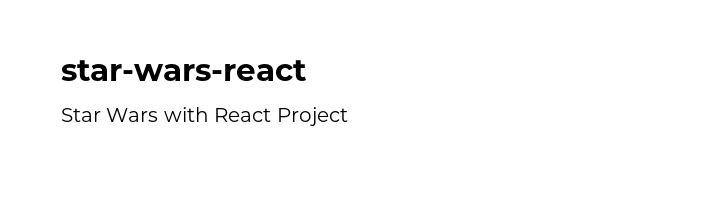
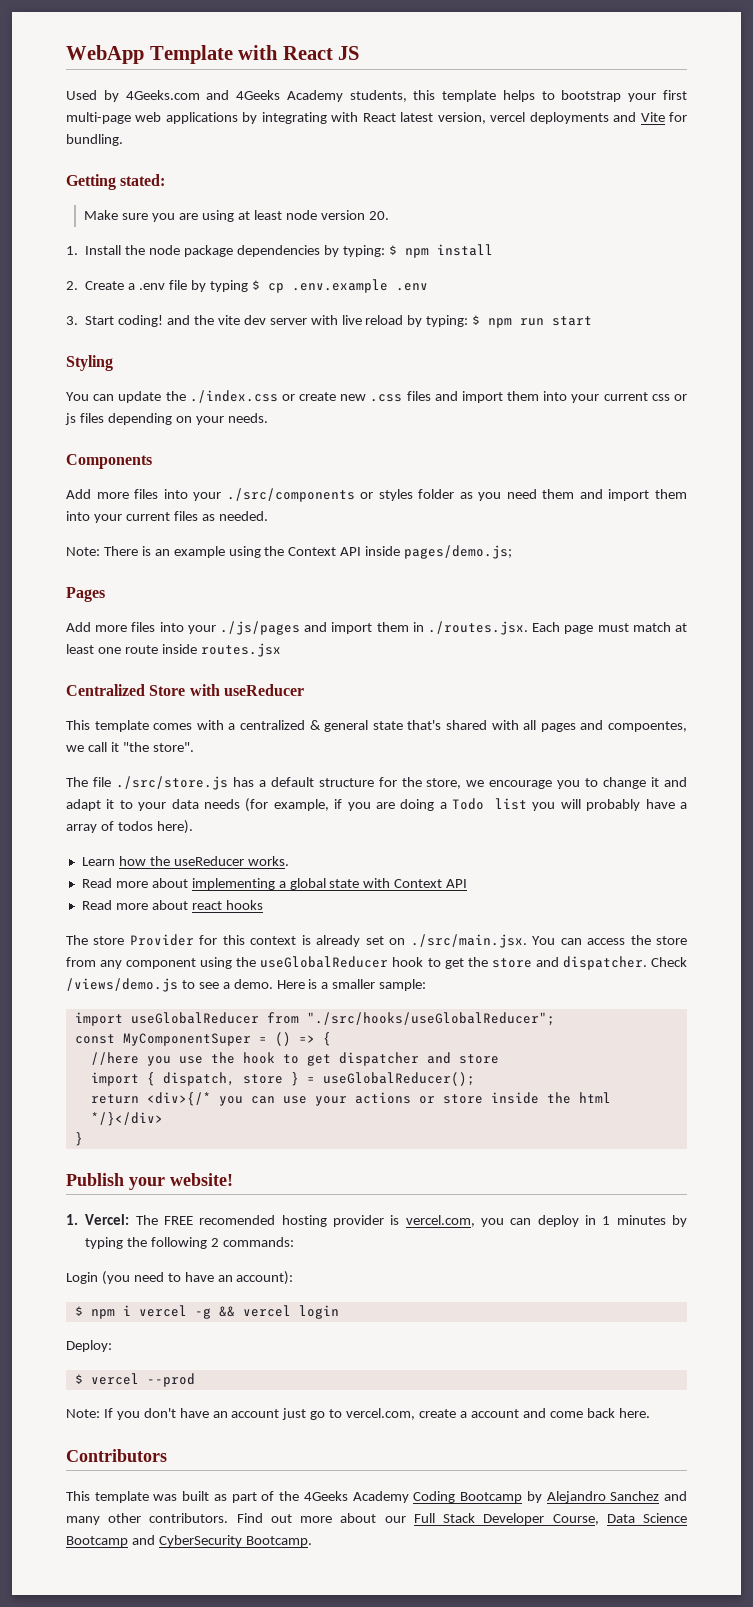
[61,60,306,81] [61,107,348,126] star-wars-react // Star Wars with React Project -> [66,45,360,64] [66,90,687,102] [66,112,687,124] [66,134,123,146] [66,174,166,190] [84,210,389,222] [66,244,493,258] [66,279,428,293] [66,315,593,328] [66,355,113,371] [66,390,687,403] [65,413,268,425] [66,454,152,469] [66,488,687,502] [66,511,268,523] [66,545,513,559] [66,587,105,602] [66,621,687,635] [66,643,281,657] [66,684,304,696] [66,720,688,732] [66,742,194,752] [66,776,687,790] [66,798,687,812] [66,820,193,834] [81,856,289,866] [81,878,468,890] [81,900,263,910] [66,934,687,948] [66,956,688,970] [66,978,427,992] [74,1012,555,1026] [74,1032,331,1046] [90,1052,499,1066] [90,1072,475,1086] [90,1092,611,1106] [90,1112,163,1126] [74,1132,83,1146] [66,1173,233,1190] [66,1214,687,1227] [85,1237,294,1249] [66,1271,294,1285] [74,1305,339,1319] [66,1340,112,1352] [74,1373,195,1387] [66,1408,650,1420] [66,1449,167,1462] [66,1491,687,1503] [66,1513,687,1525] [66,1535,312,1547] WebApp Template with React JS // Used by 4Geeks.com and 4Geeks Academy students, this template helps to bootstrap your first multi-page web applications by integrating with React latest version, vercel deployments and Vite for bundling. // Getting stated: // Make sure you are using at least node version 20. // 1. Install the node package dependencies by typing: $ npm install // 2. Create a .env file by typing $ cp .env.example .env // 3. Start coding! and the vite dev server with live reload by typing: $ npm run start // Styling // You can update the ./index.css or create new .css files and import them into your current css or js files depending on your needs. // Components // Add more files into your ./src/components or styles folder as you need them and import them into your current files as needed. // Note: There is an example using the Context API inside pages/demo.js; // Pages // Add more files into your ./js/pages and import them in ./routes.jsx. Each page must match at least one route inside routes.jsx // Centralized Store with useReducer // This template comes with a centralized & general state that's shared with all pages and compoentes, we call it "the store". // The file ./src/store.js has a default structure for the store, we encourage you to change it and adapt it to your data needs (for example, if you are doing a Todo list you will probably have a array of todos here). // Learn how the useReducer works. // Read more about implementing a global state with Context API // Read more about react hooks // The store Provider for this context is already set on ./src/main.jsx. You can access the store from any component using the useGlobalReducer hook to get the store and dispatcher. Check /views/demo.js to see a demo. Here is a smaller sample: // import useGlobalReducer from "./src/hooks/useGlobalReducer"; // const MyComponentSuper = () => { // //here you use the hook to get dispatcher and store // import { dispatch, store } = useGlobalReducer(); // return <div>{/* you can use your actions or store inside the html */}</div> // } // Publish your website! // 1. Vercel: The FREE recomended hosting provider is vercel.com, you can deploy in 1 minutes by typing the following 2 commands: // Login (you need to have an account): // $ npm i vercel -g && vercel login // Deploy: // $ vercel --prod // Note: If you don't have an account just go to vercel.com, create a account and come back here. // Contributors // This template was built as part of the 4Geeks Academy Coding Bootcamp by Alejandro Sanchez and many other contributors. Find out more about our Full Stack Developer Course, Data Science Bootcamp and CyberSecurity Bootcamp.

